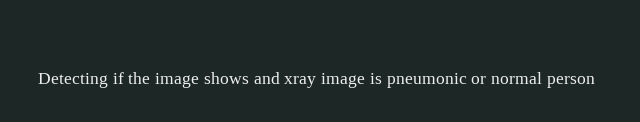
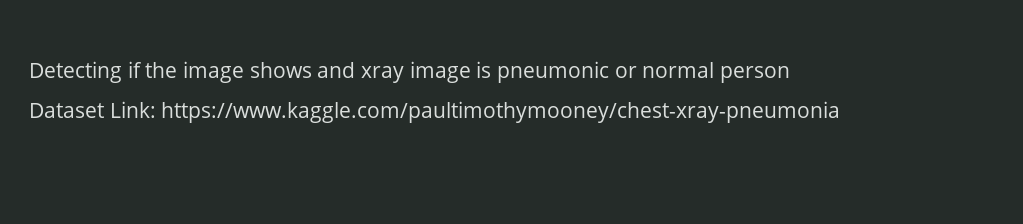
(595, 82) none -> [29,101,841,123] // Dataset Link: https://www.kaggle.com/paultimothymooney/chest-xray-pneumonia

